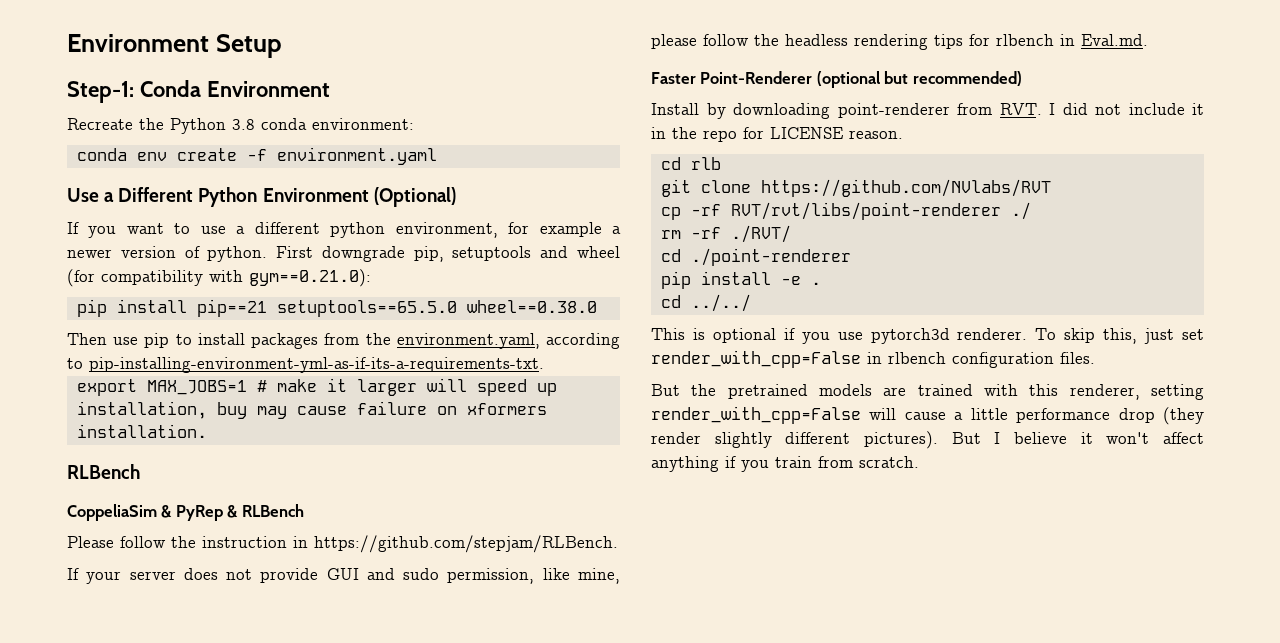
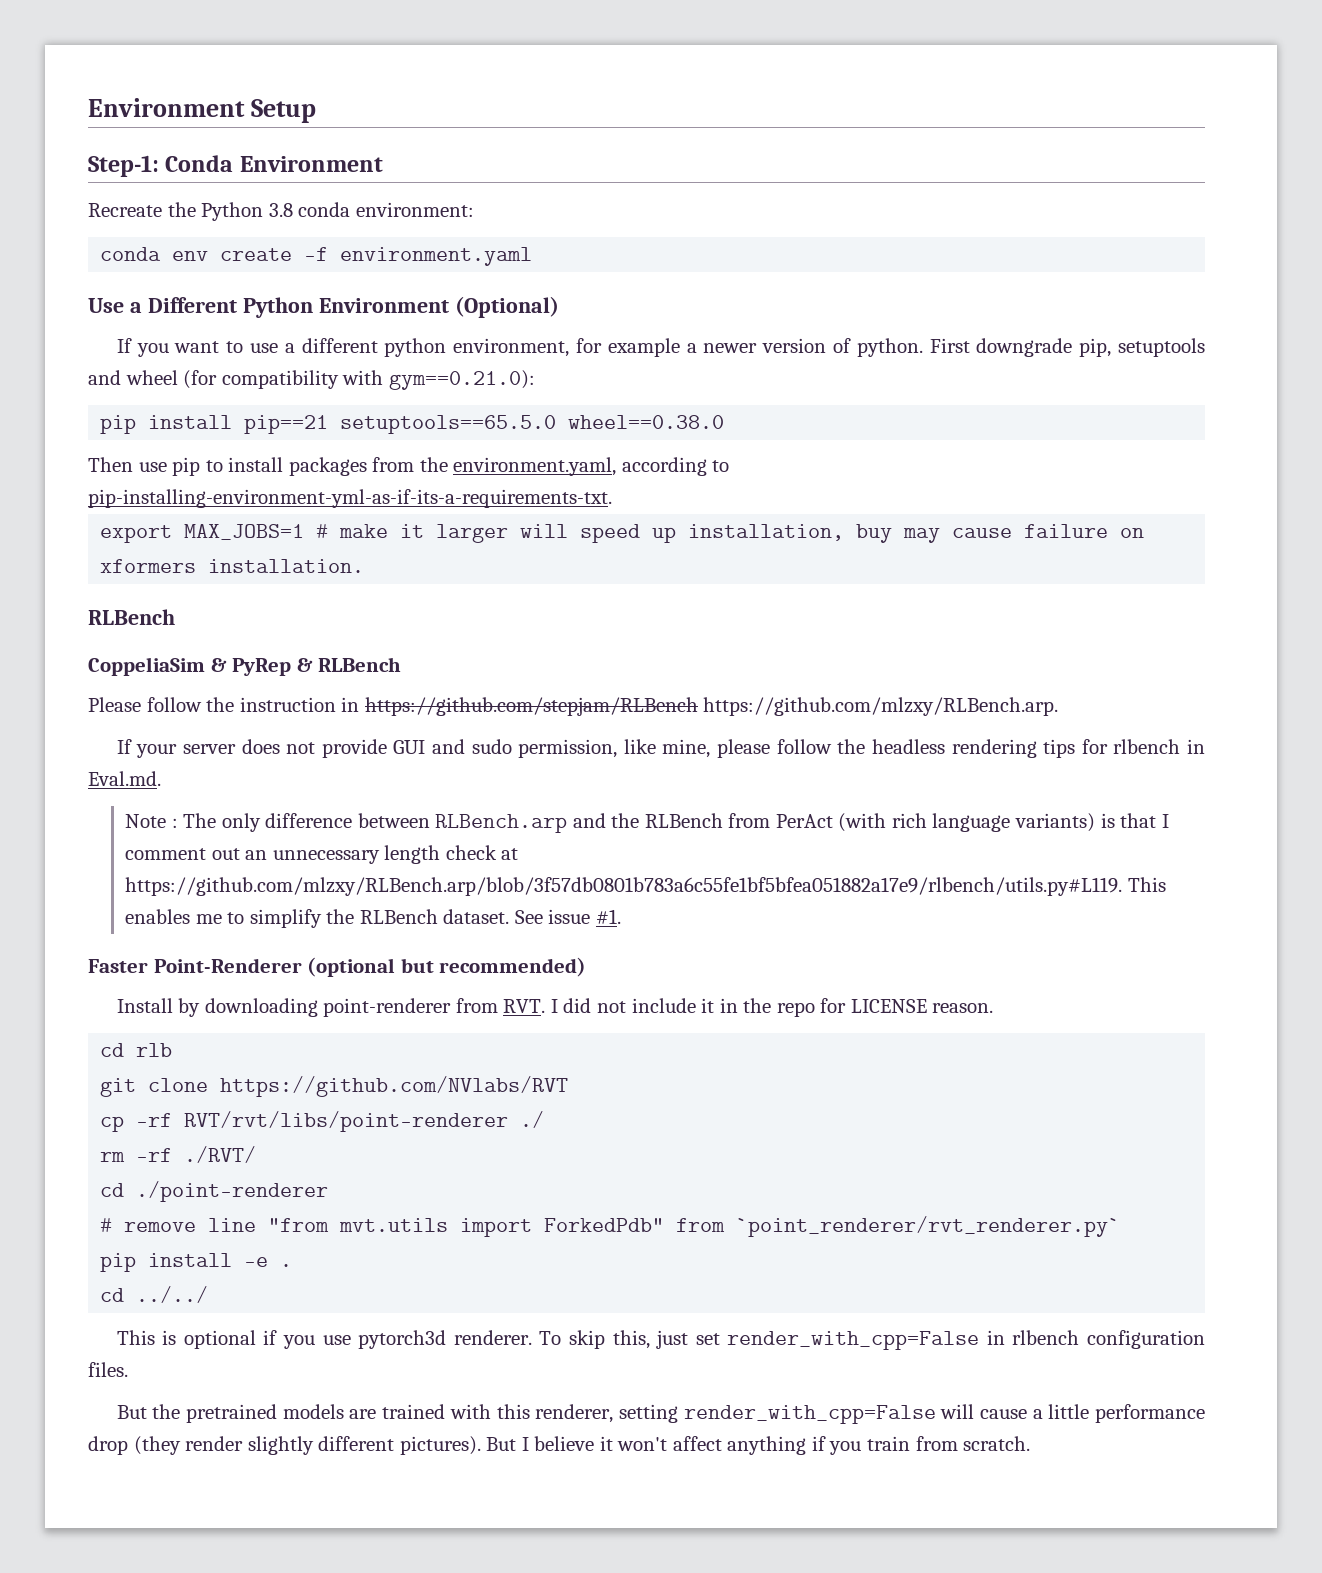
[314,535,618,553] https://github.com/stepjam/RLBench. -> [364,697,1059,716] https://github.com/stepjam/RLBench https://github.com/mlzxy/RLBench.arp.
(1148, 40) none -> [124,813,1169,833] [124,845,519,864] [124,877,1166,896] [124,909,621,928] // Note : The only difference between RLBench.arp and the RLBench from PerAct (with rich language variants) is that I comment out an unnecessary length check at https://github.com/mlzxy/RLBench.arp/blob/3f57db0801b783a6c55fe1bf5bfea051882a17e9/rlbench/utils.py#L119. This enables me to simplify the RLBench dataset. See issue #1.
(851, 257) none -> [100,1216,1121,1237] // # remove line "from mvt.utils import ForkedPdb" from `point_renderer/rvt_renderer.py`

